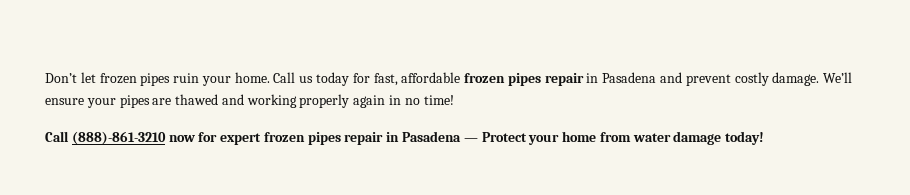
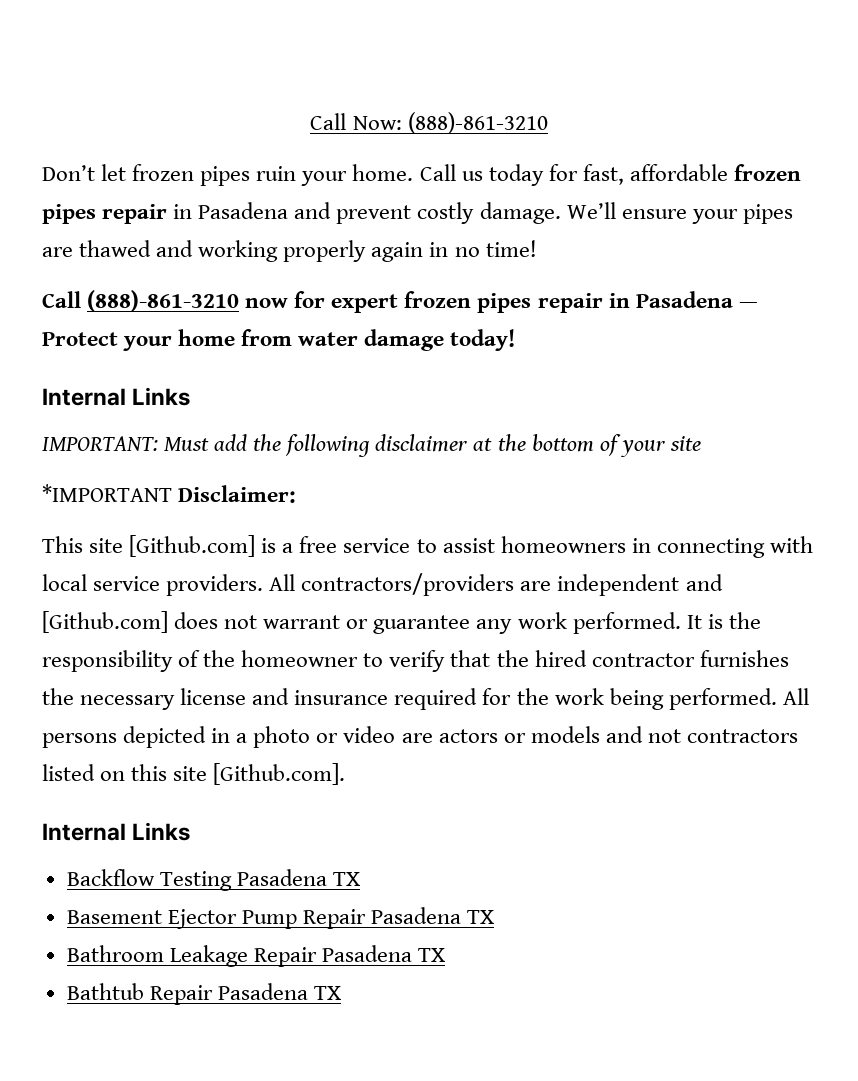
(45, 78) none -> [310,112,548,134] Call Now: (888)-861-3210 //
(765, 138) none -> [42,387,191,406] [42,434,701,457] [42,484,297,503] [42,535,813,558] [42,573,723,596] [42,611,761,634] [42,650,789,672] [42,688,809,710] [42,726,798,748] [42,763,346,785] [42,822,191,841] [66,869,360,891] [66,907,495,929] [66,945,446,967] [66,983,341,1005] // Internal Links // IMPORTANT: Must add the following disclaimer at the bottom of your site // *IMPORTANT Disclaimer: // This site [Github.com] is a free service to assist homeowners in connecting with local service providers. All contractors/providers are independent and [Github.com] does not warrant or guarantee any work performed. It is the responsibility of the homeowner to verify that the hired contractor furnishes the necessary license and insurance required for the work being performed. All persons depicted in a photo or video are actors or models and not contractors listed on this site [Github.com]. // Internal Links // Backflow Testing Pasadena TX // Basement Ejector Pump Repair Pasadena TX // Bathroom Leakage Repair Pasadena TX // Bathtub Repair Pasadena TX

